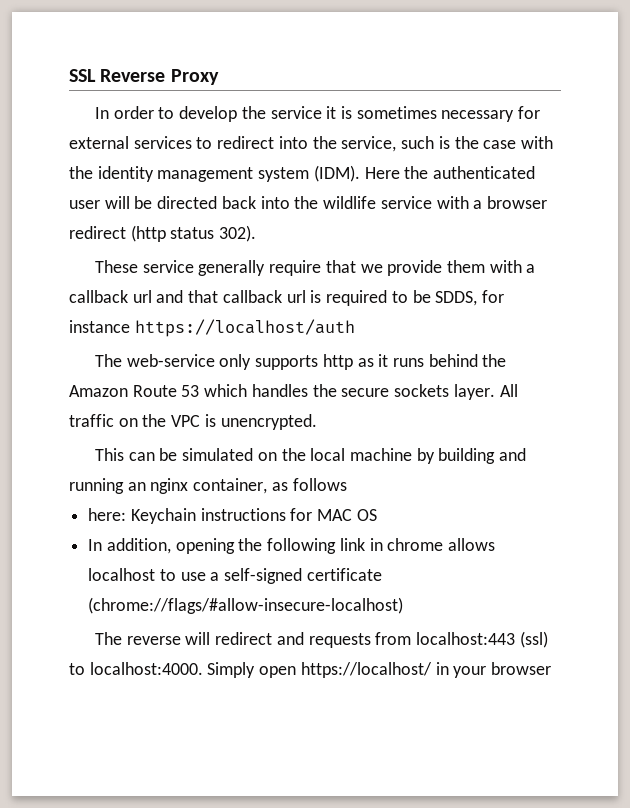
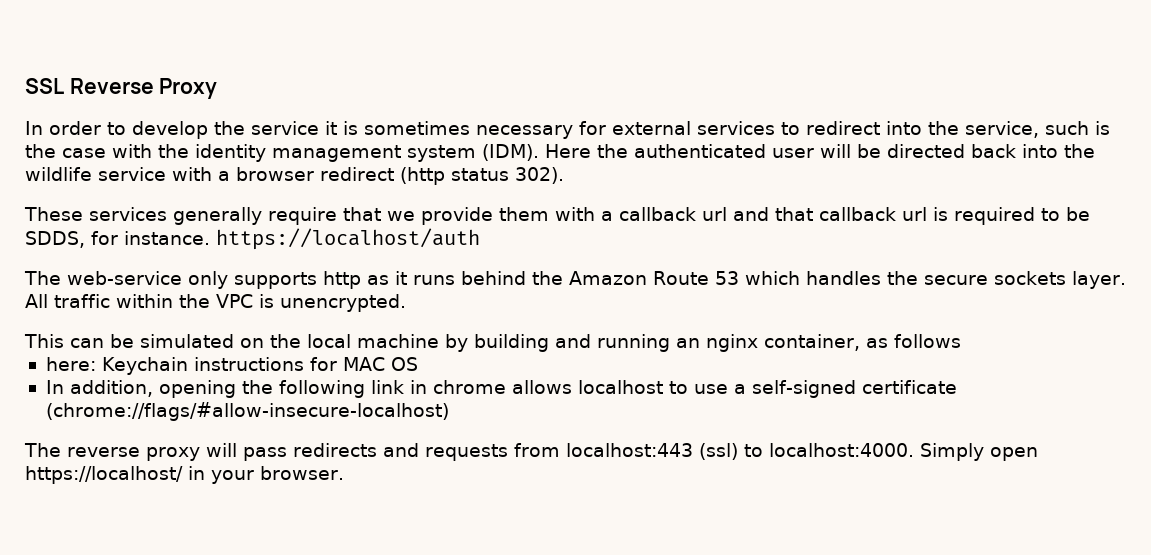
[142,260,194,273] service -> [89,207,167,221] services
[69,320,130,333] instance -> [124,231,210,245] instance.
[118,418,138,427] on -> [116,294,173,308] within
[185,632,273,645] will redirect -> [146,443,377,461] proxy will pass redirects
[491,662,552,675] browser -> [260,466,344,480] browser.

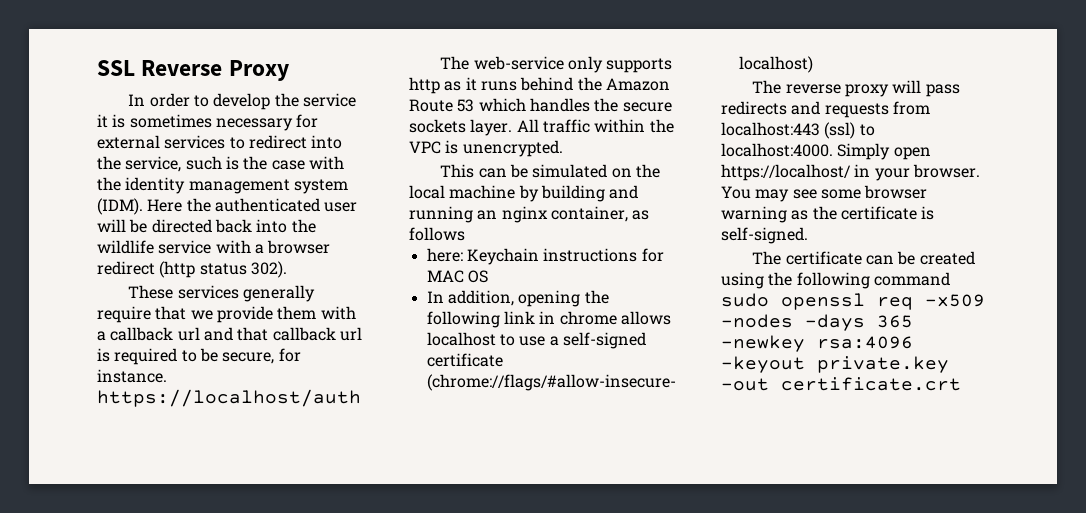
[25,231,85,248] SDDS, -> [222,352,275,364] secure,
(344, 473) none -> [721,185,928,202] [721,206,935,223] [721,227,808,244] [752,251,975,265] [721,272,950,289] [721,293,985,310] [721,314,913,331] [721,335,913,352] [721,356,949,373] [721,377,961,391] You may see some browser warning as the certificate is self-signed. // The certificate can be created using the following command sudo openssl req -x509 -nodes -days 365 -newkey rsa:4096 -keyout private.key -out certificate.crt

